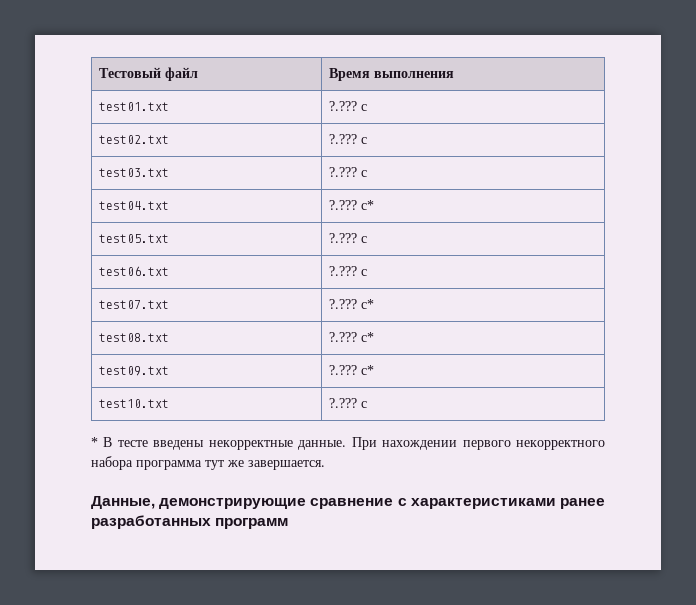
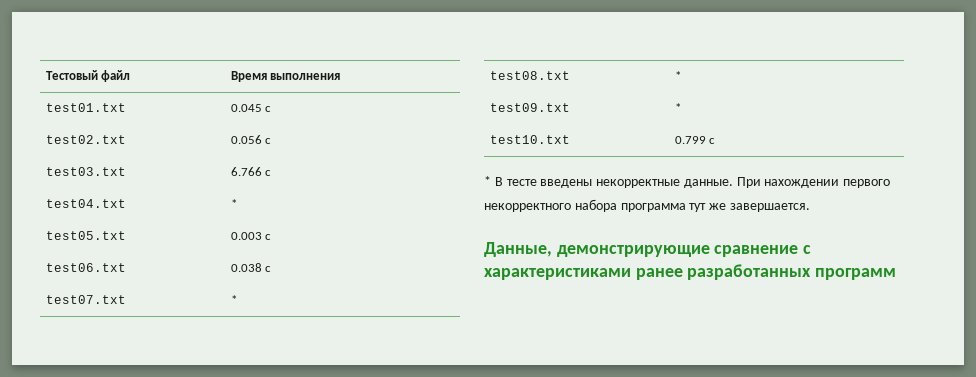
[329,101,358,111] ?.??? -> [230,104,262,112] 0.045
[329,134,358,144] ?.??? -> [230,135,262,144] 0.056
[329,167,358,177] ?.??? -> [230,167,262,176] 6.766
[329,200,375,210] ?.??? с* -> [230,199,237,208] *
[329,233,358,243] ?.??? -> [230,232,262,240] 0.003
[329,266,358,276] ?.??? -> [230,263,262,272] 0.038
[329,299,375,309] ?.??? с* -> [230,295,237,304] *
[329,332,375,342] ?.??? с* -> [674,71,681,80] *
[329,365,375,375] ?.??? с* -> [674,103,681,112] *
[329,398,358,408] ?.??? -> [674,136,706,144] 0.799

